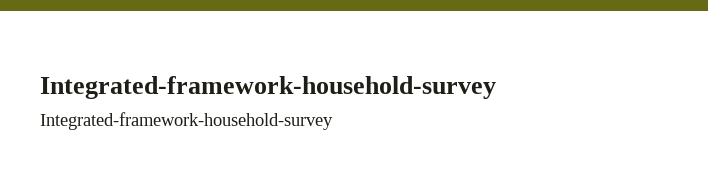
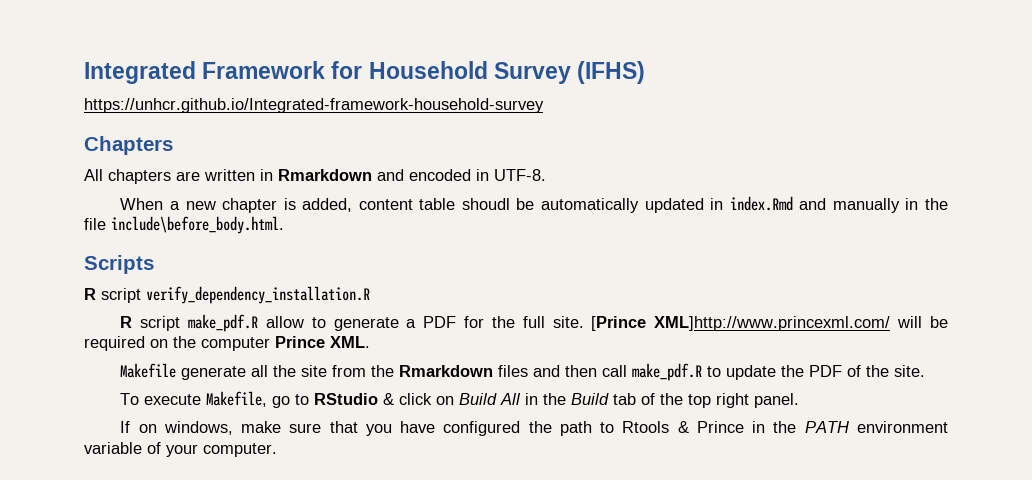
[40,76,496,99] [40,112,333,130] Integrated-framework-household-survey // Integrated-framework-household-survey -> [84,61,646,84] [84,98,544,113] [84,136,173,155] [84,169,546,184] [120,196,948,213] [84,216,284,234] [84,255,154,274] [84,286,370,304] [120,314,949,332] [84,336,370,351] [120,363,926,381] [120,391,800,408] [120,421,948,436] [84,442,277,457] Integrated Framework for Household Survey (IFHS) // https://unhcr.github.io/Integrated-framework-household-survey // Chapters // All chapters are written in Rmarkdown and encoded in UTF-8. // When a new chapter is added, content table shoudl be automatically updated in index.Rmd and manually in the file include\before_body.html. // Scripts // R script verify_dependency_installation.R // R script make_pdf.R allow to generate a PDF for the full site. [Prince XML]http://www.princexml.com/ will be required on the computer Prince XML. // Makefile generate all the site from the Rmarkdown files and then call make_pdf.R to update the PDF of the site. // To execute Makefile, go to RStudio & click on Build All in the Build tab of the top right panel. // If on windows, make sure that you have configured the path to Rtools & Prince in the PATH environment variable of your computer.

